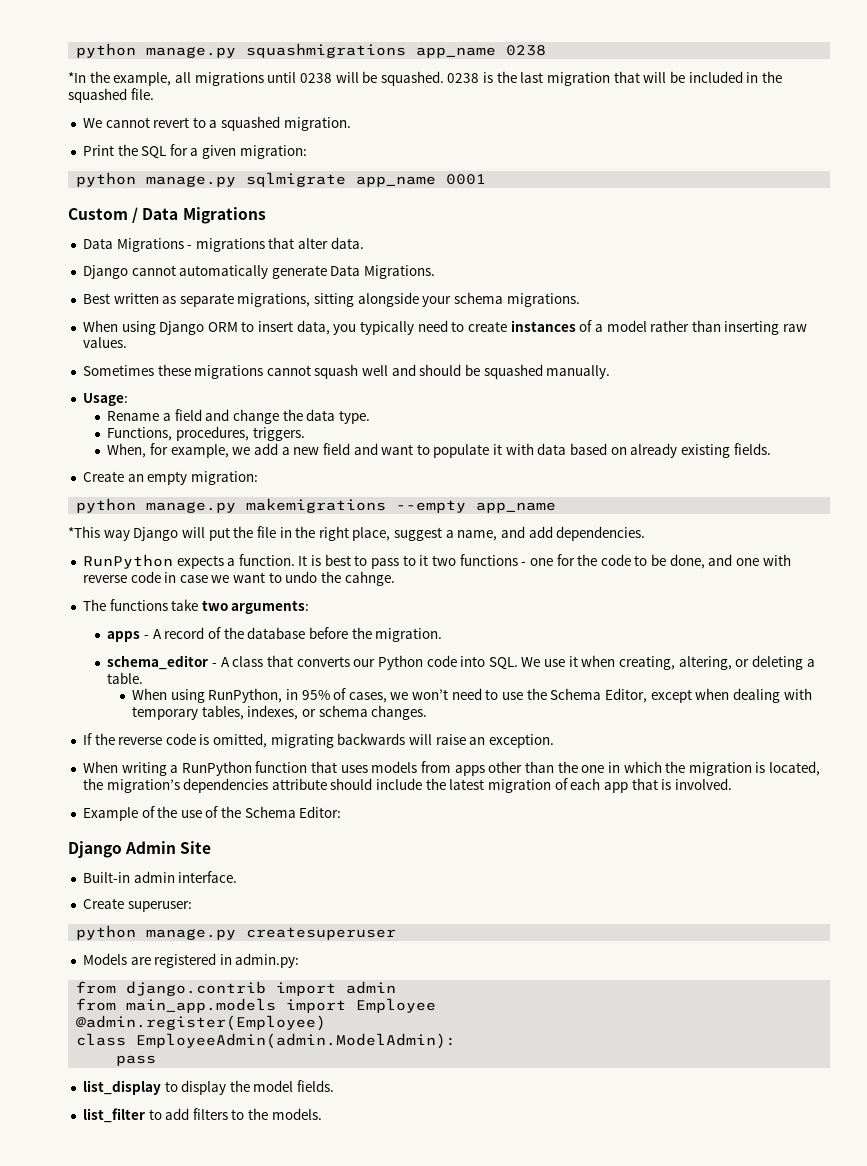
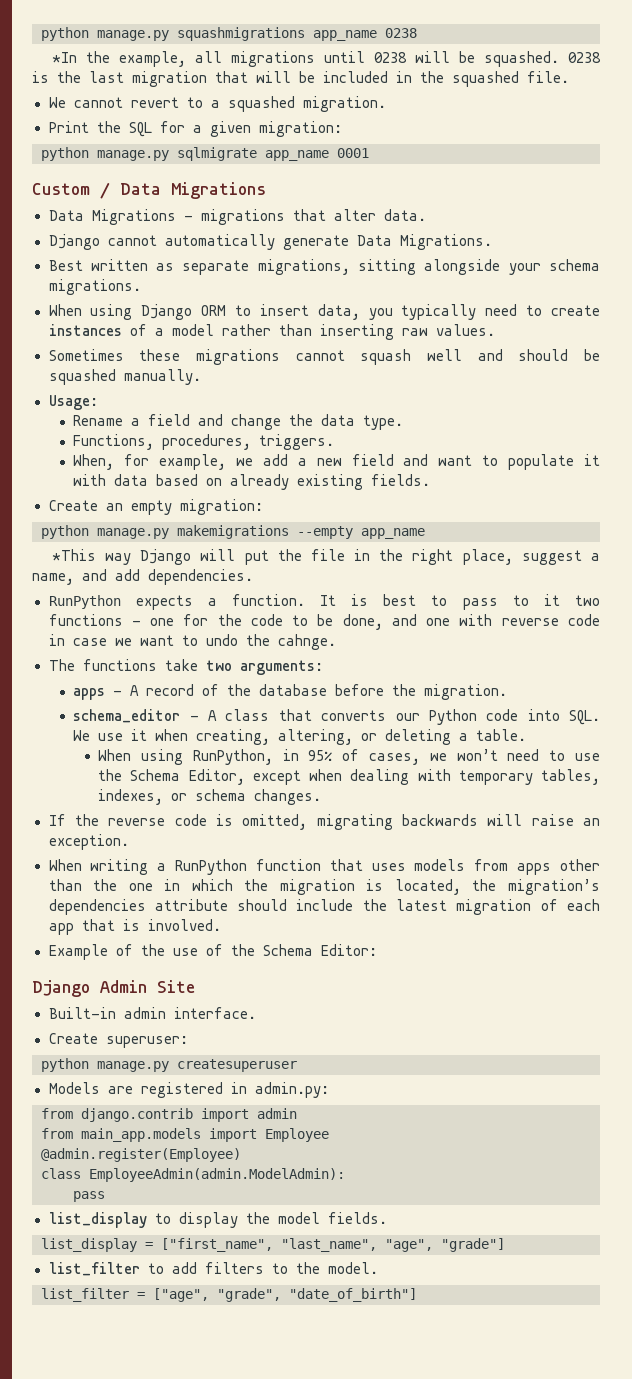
(335, 1086) none -> [41,1238,505,1252] // list_display = ["first_name", "last_name", "age", "grade"]
[271,1108,322,1120] models. -> [327,1262,378,1274] [41,1288,417,1302] model. // list_filter = ["age", "grade", "date_of_birth"]

